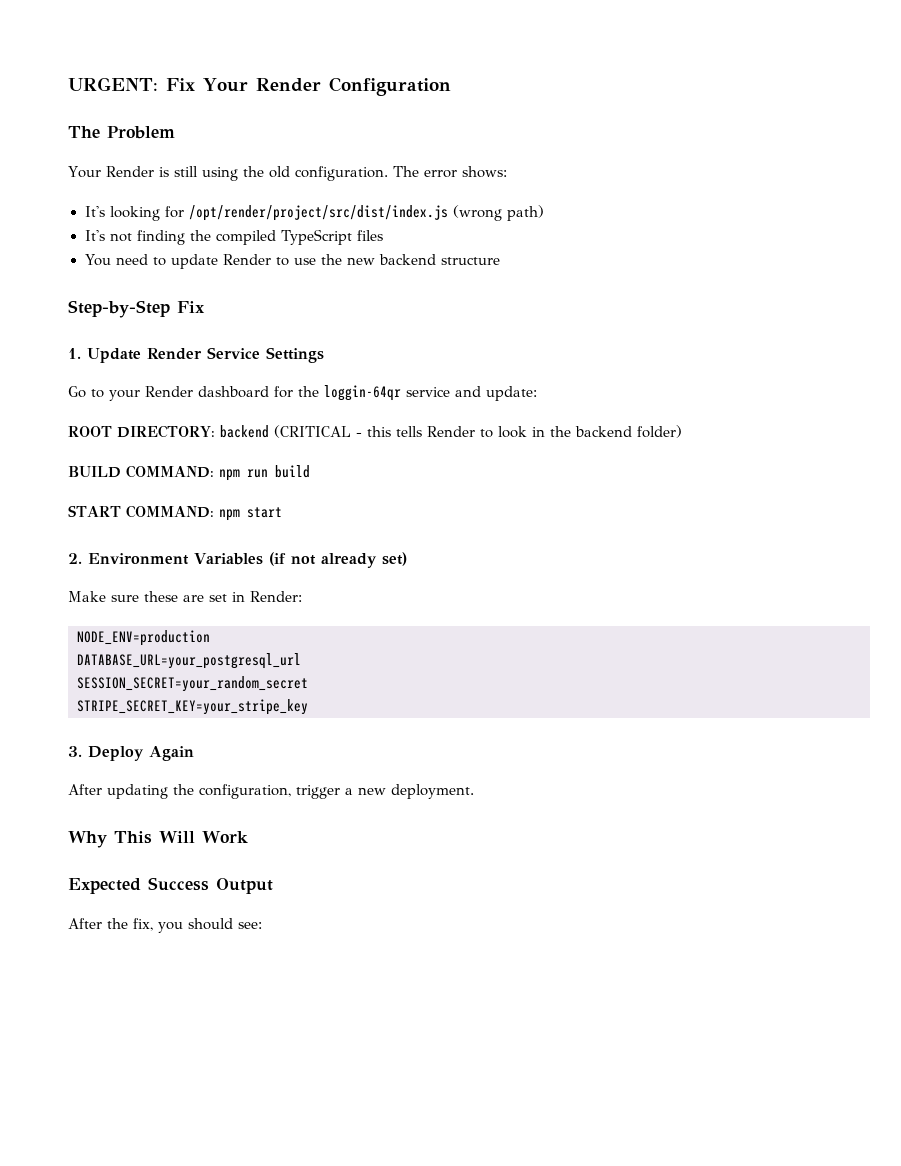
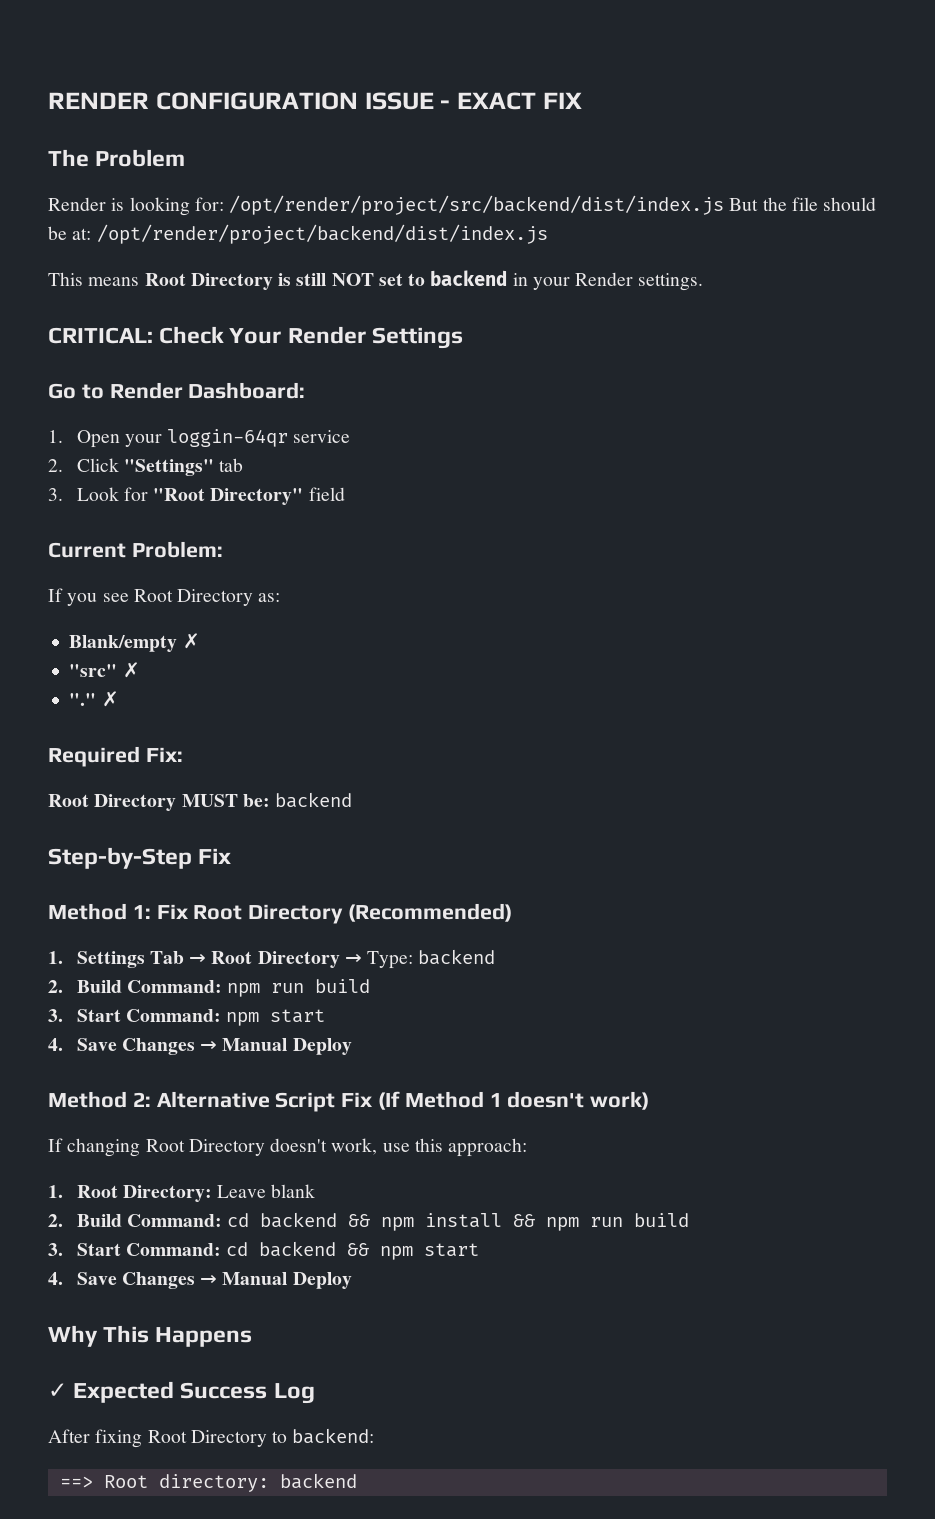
[68,77,451,96] [68,126,175,139] [68,166,507,181] [84,205,544,221] [84,229,384,245] [84,254,501,269] URGENT: Fix Your Render Configuration // The Problem // Your Render is still using the old configuration. The error shows: // It's looking for /opt/render/project/src/dist/index.js (wrong path) // It's not finding the compiled TypeScript files // You need to update Render to use the new backend structure -> [48,92,582,110] [48,149,186,167] [48,195,877,216] [48,224,548,244] [48,270,704,291] [48,326,463,349] [48,382,306,399] [48,429,351,448] [48,458,244,476] [48,487,345,505] [48,541,223,558] [48,588,281,606] [69,633,200,652] [69,662,140,678] [69,691,119,707] [48,746,183,767] [48,792,353,811] RENDER CONFIGURATION ISSUE - EXACT FIX // The Problem // Render is looking for: /opt/render/project/src/backend/dist/index.js But the file should be at: /opt/render/project/backend/dist/index.js // This means Root Directory is still NOT set to backend in your Render settings. // CRITICAL: Check Your Render Settings // Go to Render Dashboard: // 1. Open your loggin-64qr service // 2. Click "Settings" tab // 3. Look for "Root Directory" field // Current Problem: // If you see Root Directory as: // Blank/empty ✗ // "src" ✗ // "." ✗ // Required Fix: // Root Directory MUST be: backend
[68,347,324,363] [68,385,537,401] [68,425,682,438] [68,465,310,481] [68,505,282,521] [68,552,407,568] [68,591,302,602] [77,630,210,646] [77,653,301,669] [77,676,308,692] [77,699,308,715] [68,746,194,761] [68,784,474,799] 1. Update Render Service Settings // Go to your Render dashboard for the loggin-64qr service and update: // ROOT DIRECTORY: backend (CRITICAL - this tells Render to look in the backend folder) // BUILD COMMAND: npm run build // START COMMAND: npm start // 2. Environment Variables (if not already set) // Make sure these are set in Render: // NODE_ENV=production // DATABASE_URL=your_postgresql_url // SESSION_SECRET=your_random_secret // STRIPE_SECRET_KEY=your_stripe_key // 3. Deploy Again // After updating the configuration, trigger a new deployment. -> [48,903,513,924] [48,949,496,969] [48,979,371,997] [48,1009,326,1026] [48,1038,352,1055] [48,1091,650,1112] [48,1138,528,1157] [48,1184,316,1202] [48,1212,690,1231] [48,1241,480,1260] [48,1272,352,1289] Method 1: Fix Root Directory (Recommended) // 1. Settings Tab → Root Directory → Type: backend // 2. Build Command: npm run build // 3. Start Command: npm start // 4. Save Changes → Manual Deploy // Method 2: Alternative Script Fix (If Method 1 doesn't work) // If changing Root Directory doesn't work, use this approach: // 1. Root Directory: Leave blank // 2. Build Command: cd backend && npm install && npm run build // 3. Start Command: cd backend && npm start // 4. Save Changes → Manual Deploy
[159,831,248,843] Will Work // -> [155,1327,253,1347] [48,1383,67,1398] Happens // ✓
[216,878,273,894] [68,918,262,933] Output // After the fix, you should see: -> [273,1383,315,1404] [48,1428,375,1448] [59,1473,357,1492] Log // After fixing Root Directory to backend: // ==> Root directory: backend

